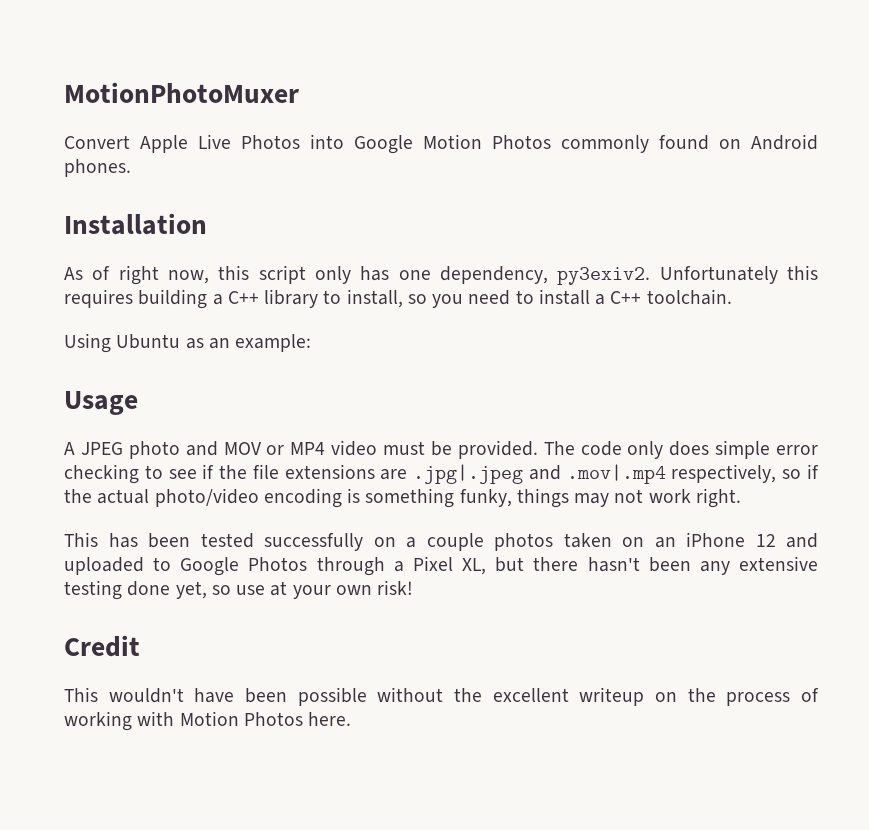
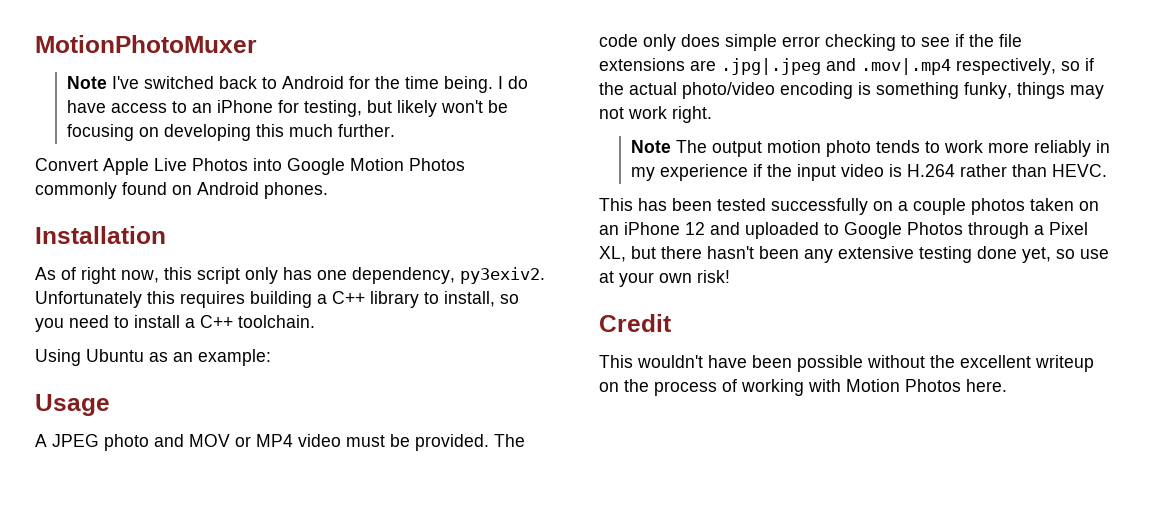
(299, 92) none -> [66,76,528,93] [66,100,508,117] [66,124,395,141] // Note I've switched back to Android for the time being. I do have access to an iPhone for testing, but likely won't be focusing on developing this much further.
(741, 498) none -> [630,140,1110,157] [630,164,1107,181] // Note The output motion photo tends to work more reliably in my experience if the input video is H.264 rather than HEVC.

